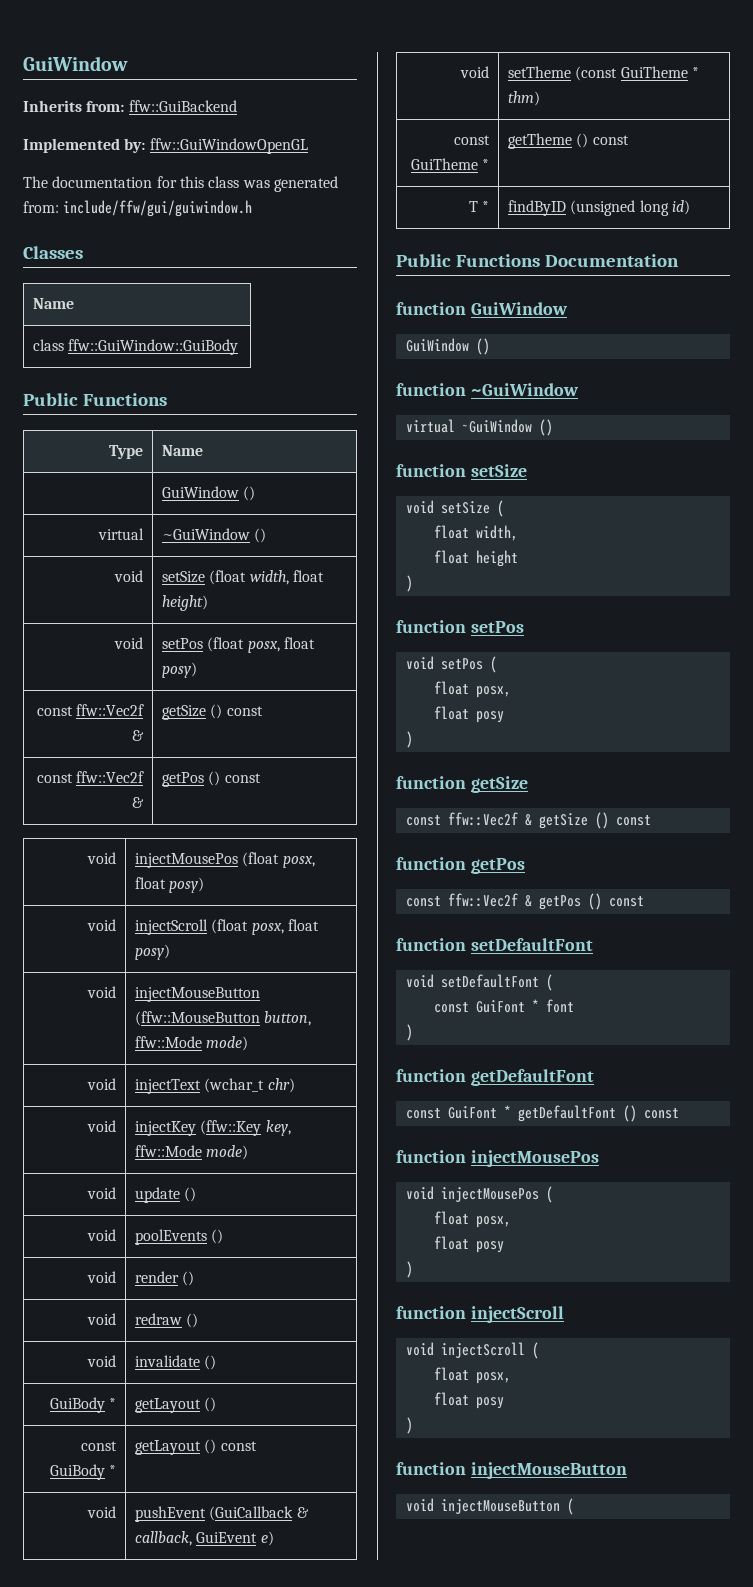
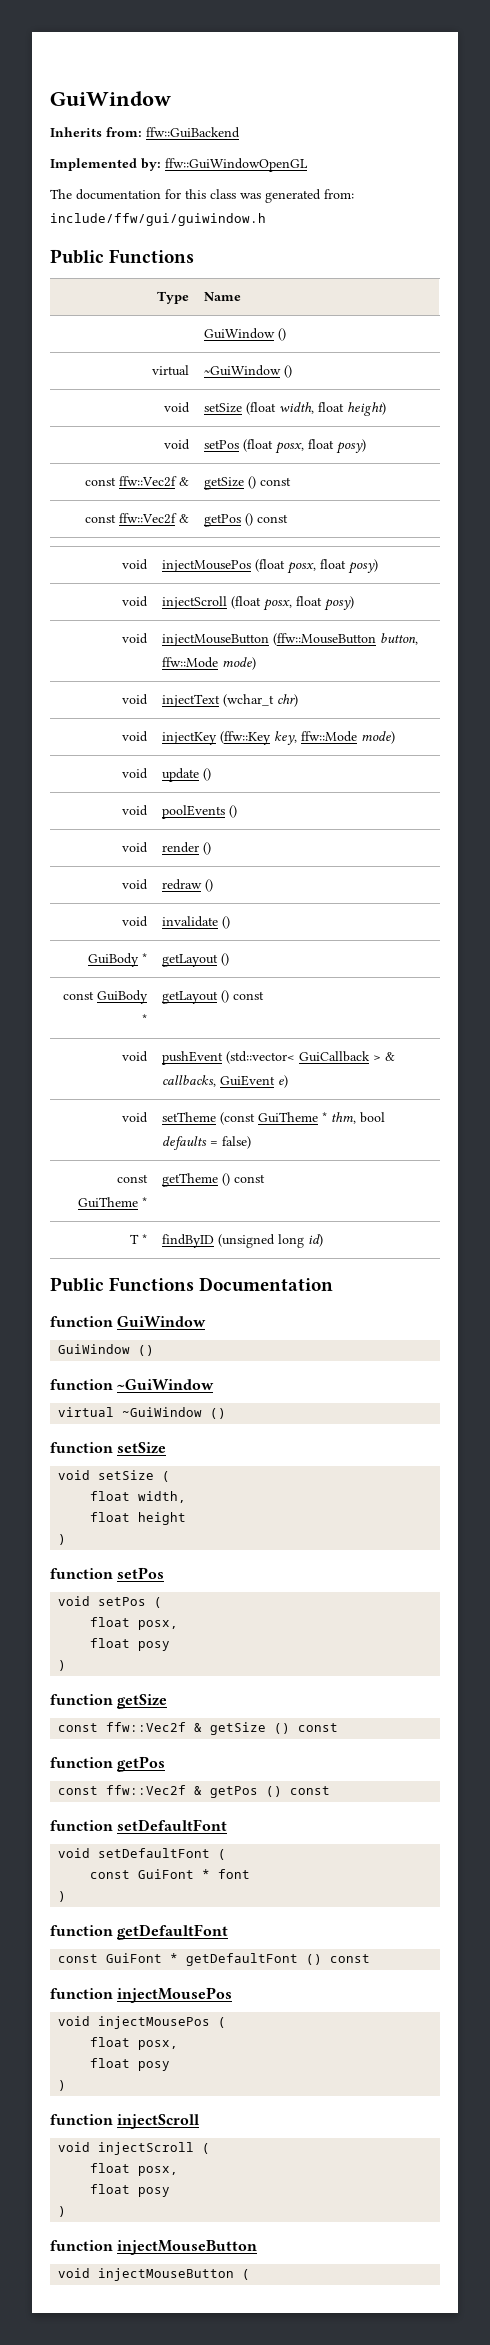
[23,246,83,259] [32,298,74,309] [32,339,239,355] // Classes // Name // class ffw::GuiWindow::GuiBody -> (266, 219) none
[209,1506,309,1521] [134,1531,192,1546] (GuiCallback & callback, -> [225,1051,395,1064] [161,1075,216,1087] (std::vector< GuiCallback > & callbacks,
[507,91,540,106] thm) -> [330,1112,385,1124] [161,1136,251,1150] thm, bool defaults = false)

